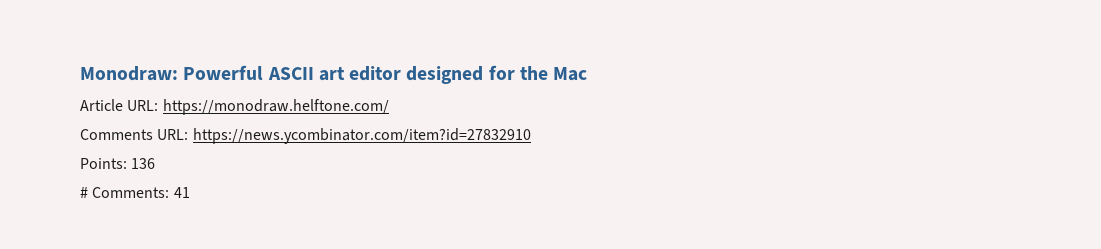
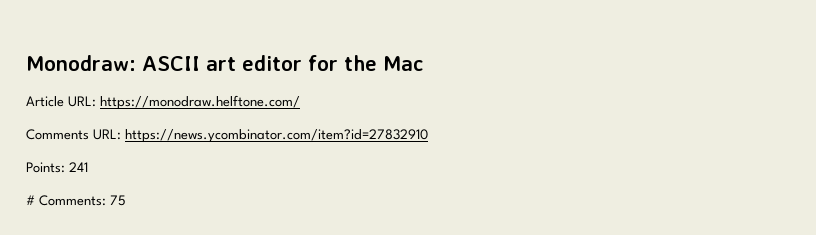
[183,65,264,80] Powerful -> (136, 63) none
[406,66,484,84] designed -> (302, 63) none
[131,158,156,169] 136 -> [69,162,88,172] 241
[173,187,190,198] 41 -> [110,195,126,206] 75

